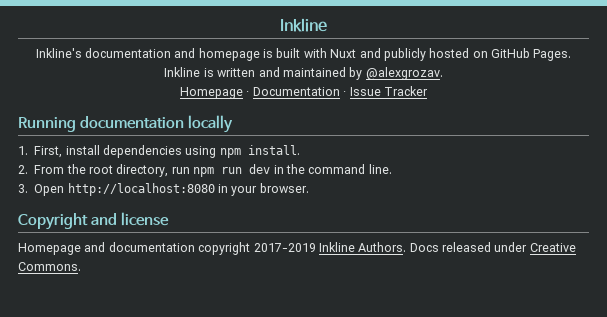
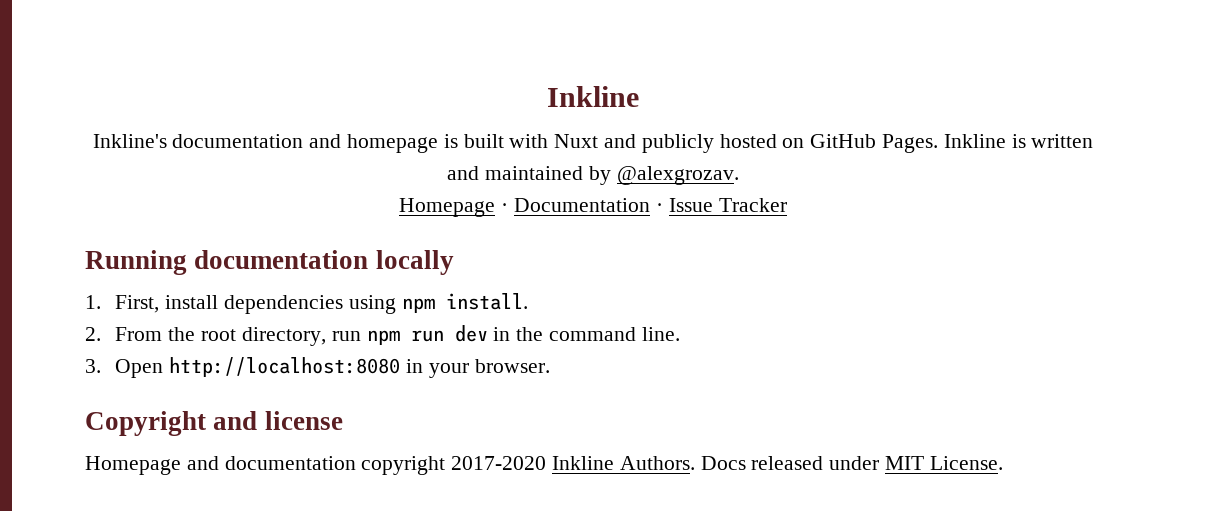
[253,243,316,252] 2017-2019 -> [451,456,547,470] 2017-2020
[529,243,576,252] [18,262,81,271] Creative Commons. -> [885,456,1003,470] MIT License.

